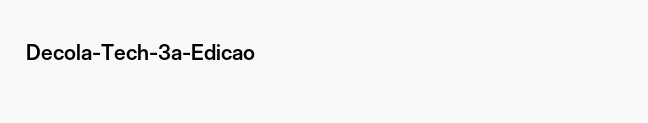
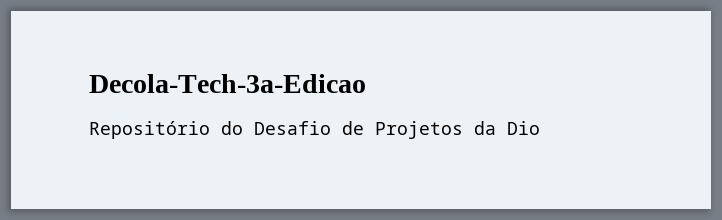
(255, 52) none -> [89,121,540,139] // Repositório do Desafio de Projetos da Dio

